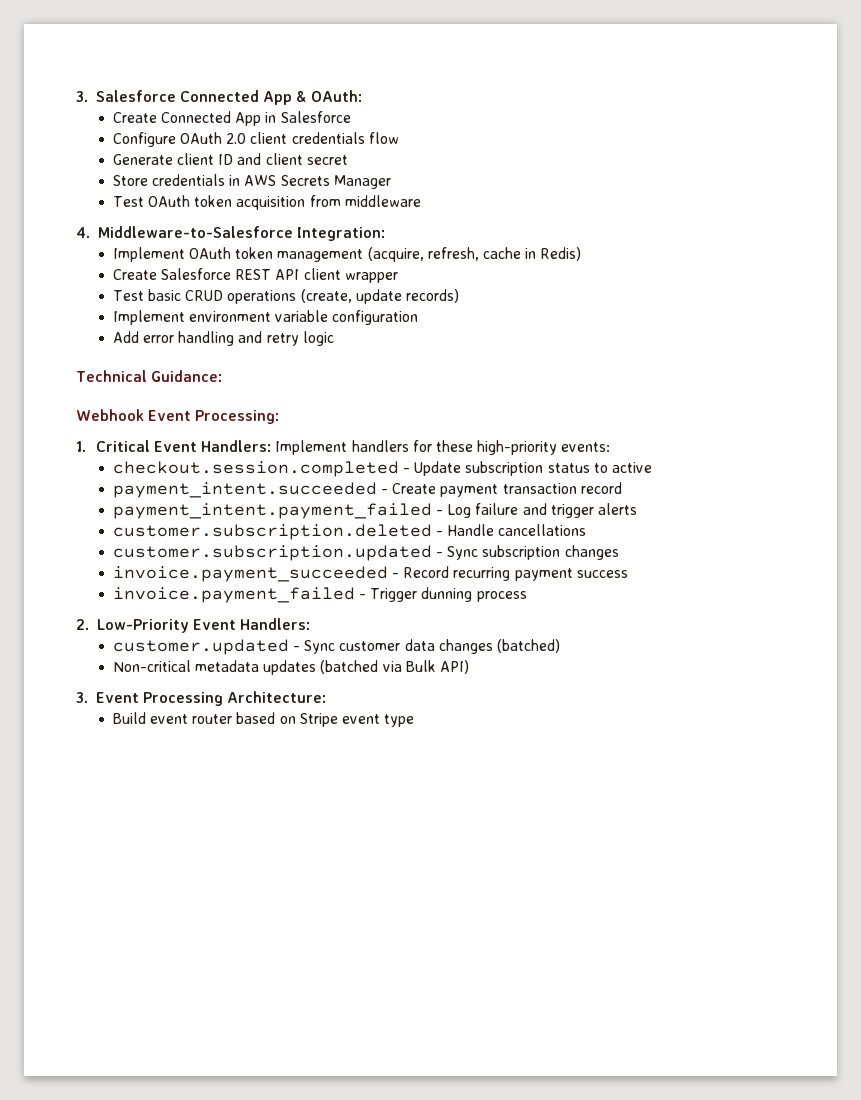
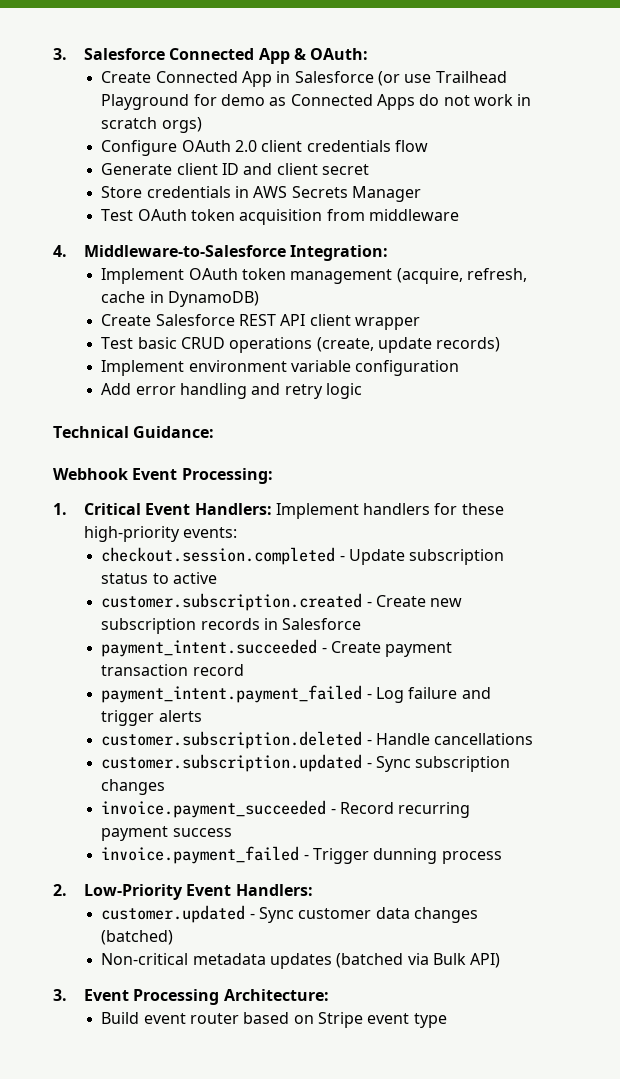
(351, 117) none -> [378,71,507,86] [101,94,532,110] [101,117,202,133] (or use Trailhead Playground for demo as Connected Apps do not work in scratch orgs)
[540,247,582,261] Redis) -> [168,291,260,307] DynamoDB)
(653, 467) none -> [101,593,463,611] [101,618,362,634] // customer.subscription.created - Create new subscription records in Salesforce

